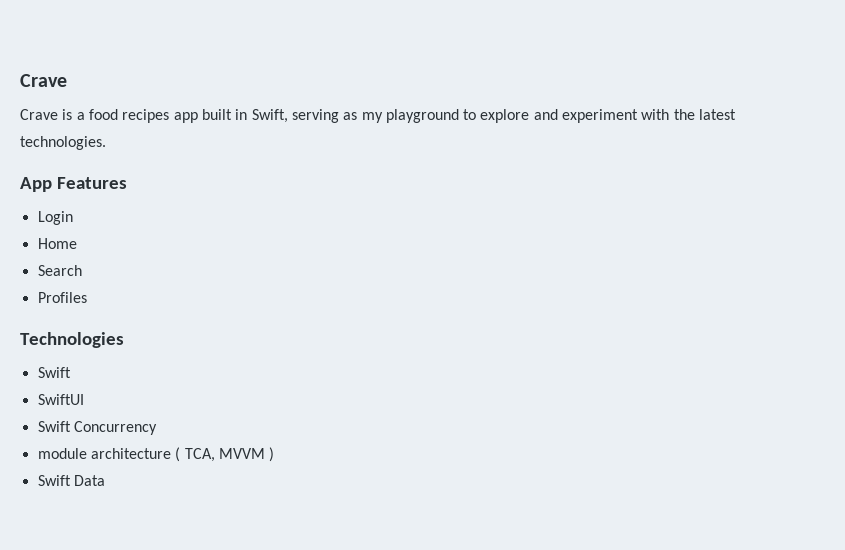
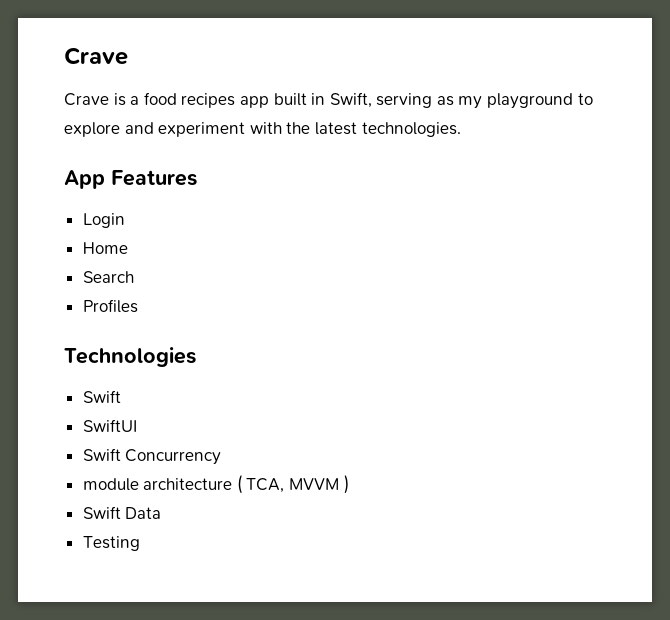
(105, 480) none -> [82,536,140,551] // Testing

